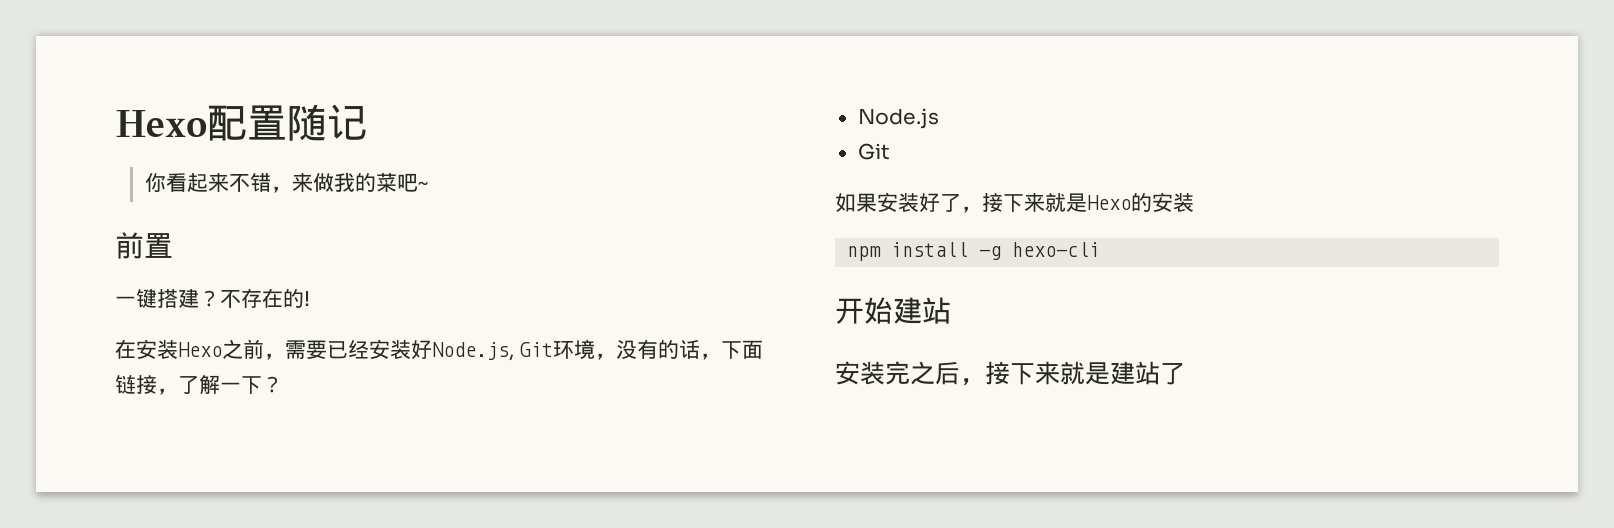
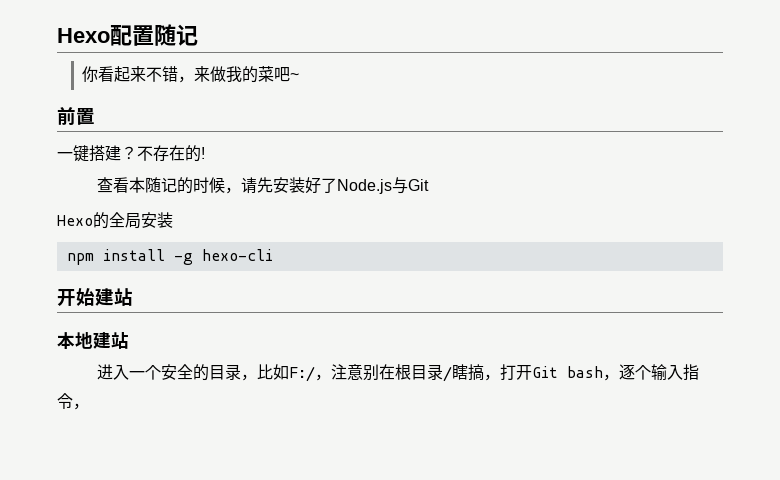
[115,339,763,361] [115,374,283,395] [857,108,939,129] [857,143,890,160] [835,192,1152,213] 在安装Hexo之前，需要已经安装好Node.js, Git环境，没有的话，下面链接，了解一下？ // Node.js // Git // 如果安装好了，接下来就是Hexo的 -> [96,177,429,194] [57,212,141,229] 查看本随记的时候，请先安装好了Node.js与Git // Hexo的全局
[835,361,1185,386] 安装完之后，接下来就是建站了 -> [57,332,129,349] [96,364,699,382] [57,393,89,410] 本地建站 // 进入一个安全的目录，比如F:/，注意别在根目录/瞎搞，打开Git bash，逐个输入指令，

